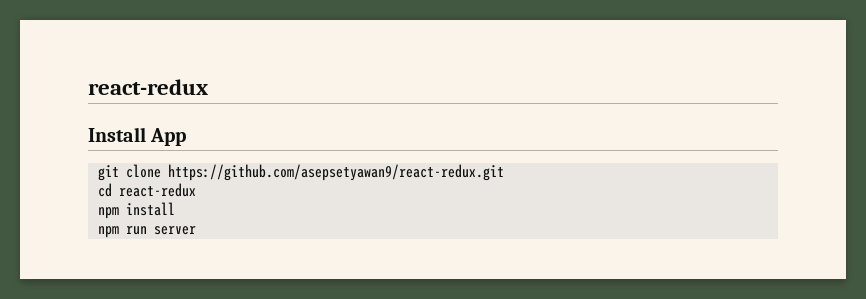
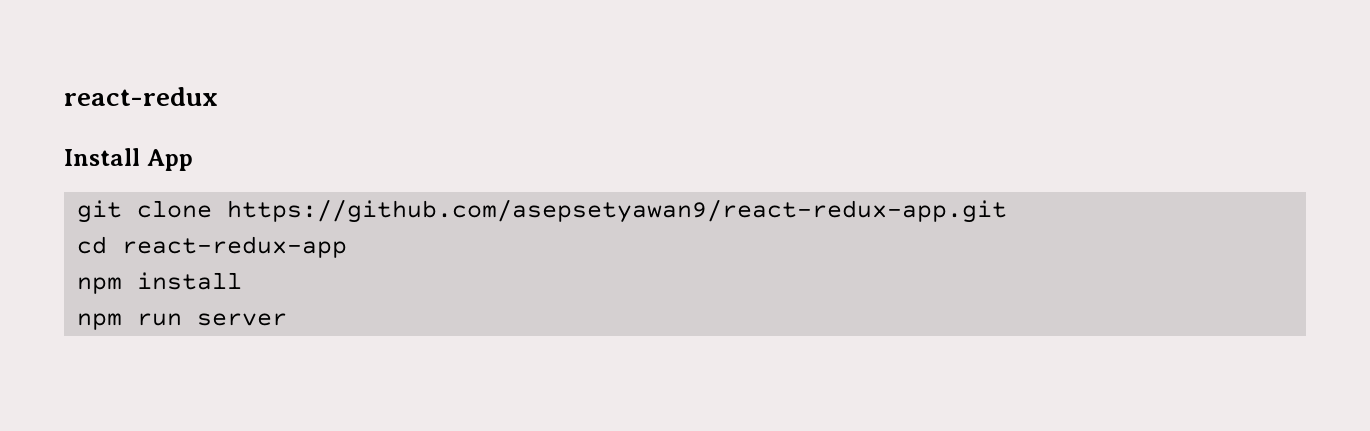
[167,164,504,181] https://github.com/asepsetyawan9/react-redux.git -> [226,199,1007,223] https://github.com/asepsetyawan9/react-redux-app.git
[118,183,196,197] react-redux -> [121,236,347,258] react-redux-app

